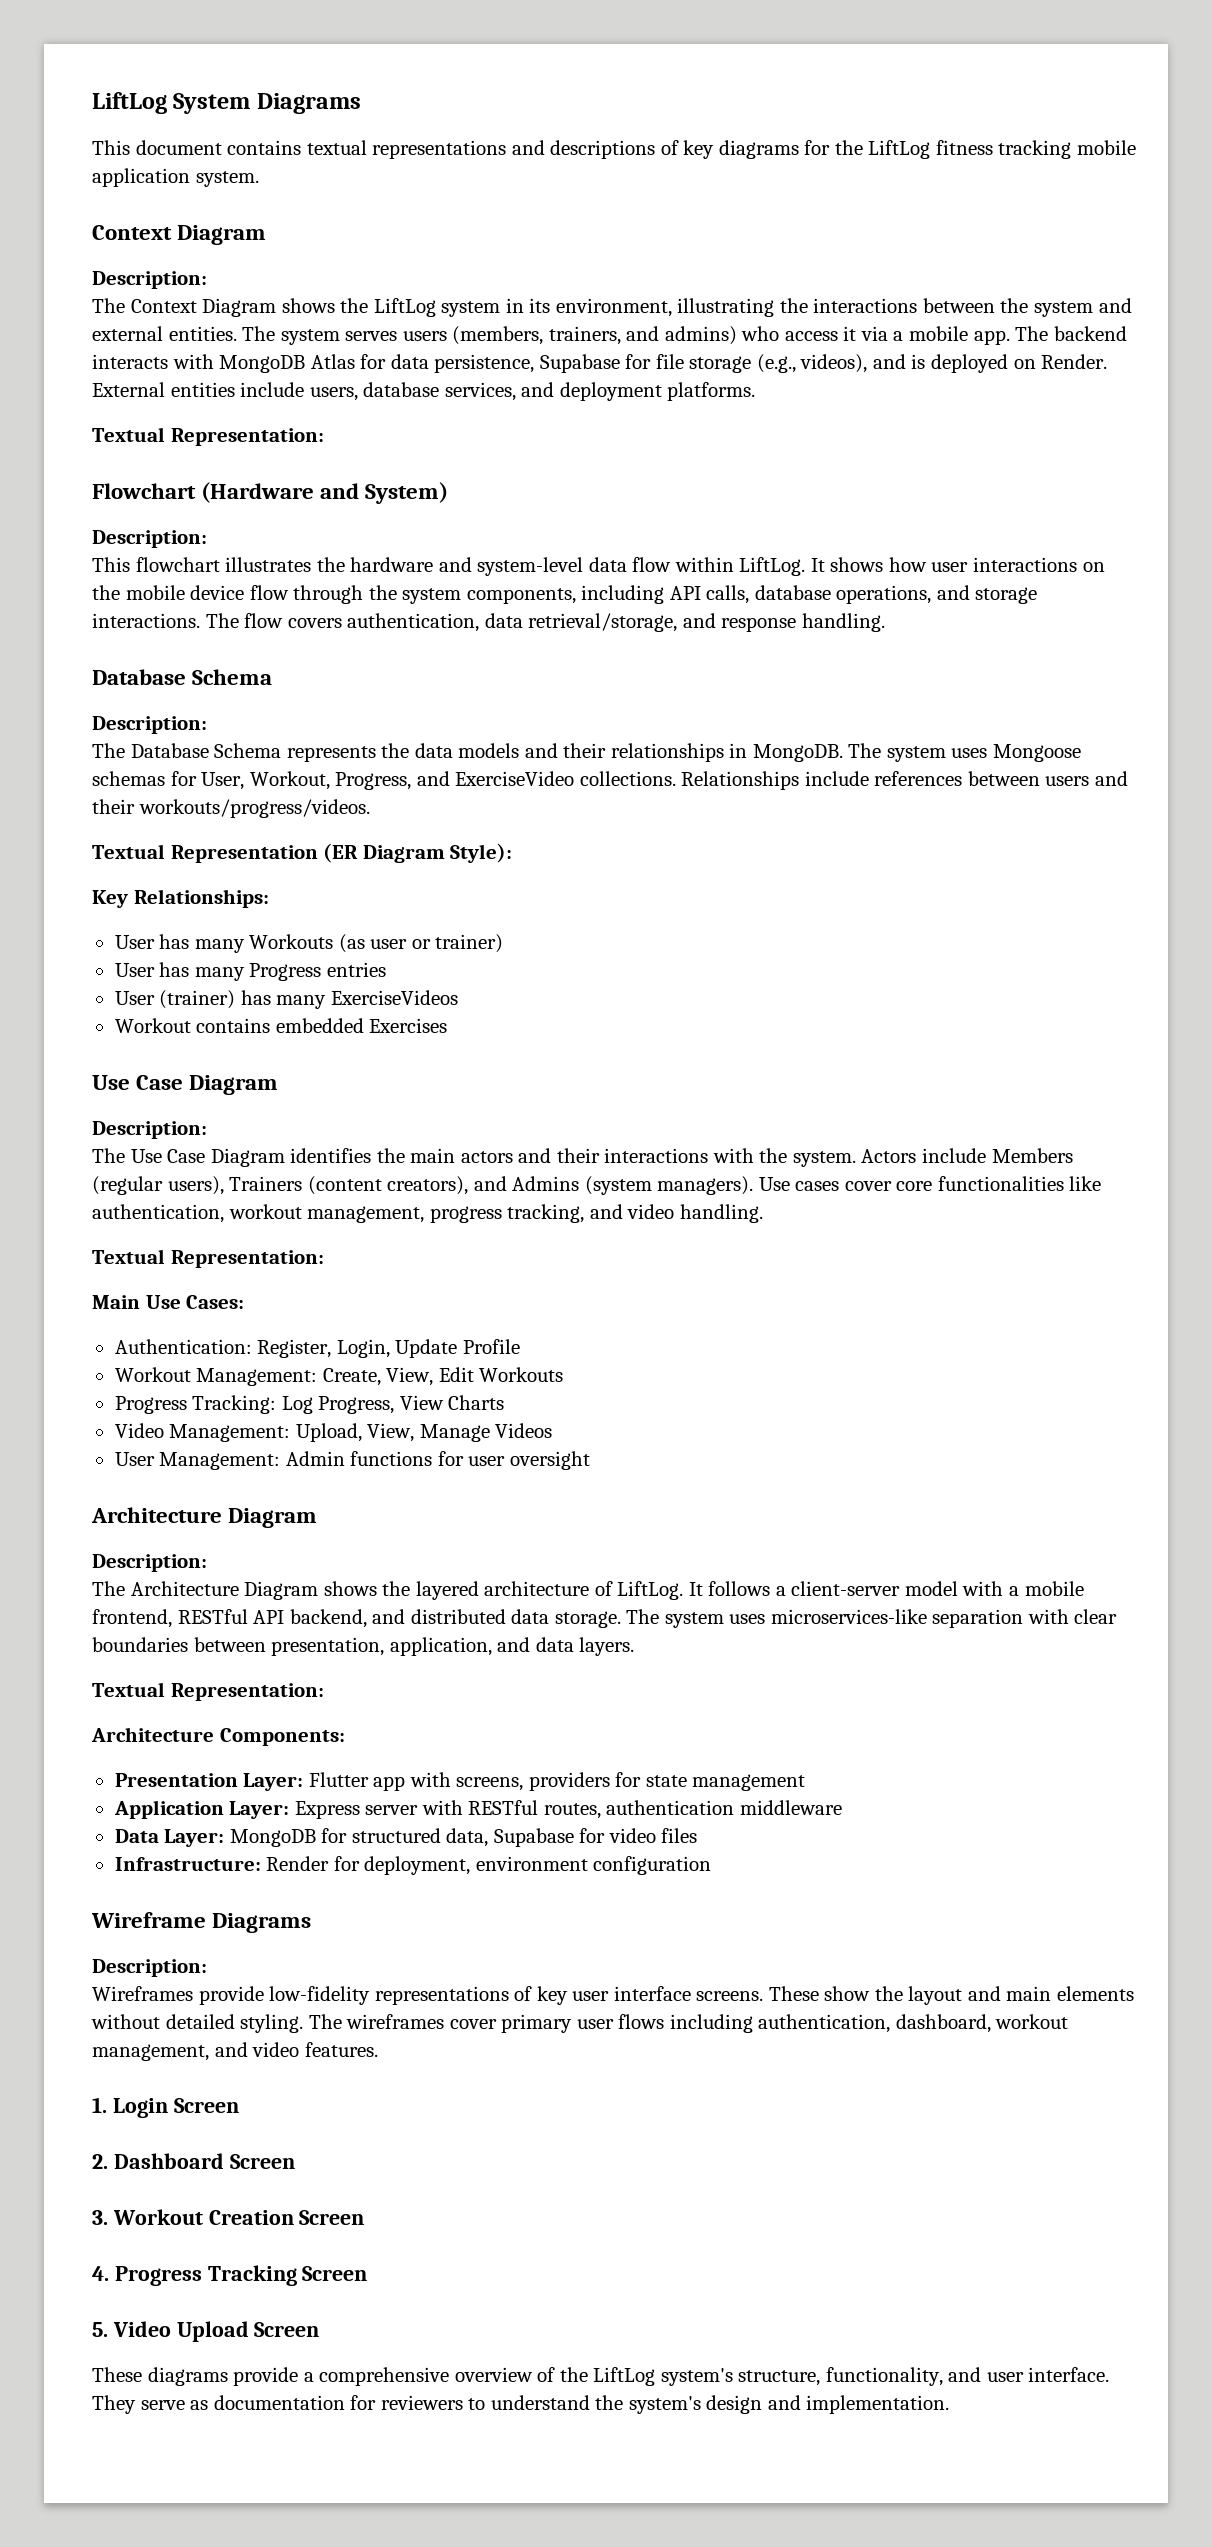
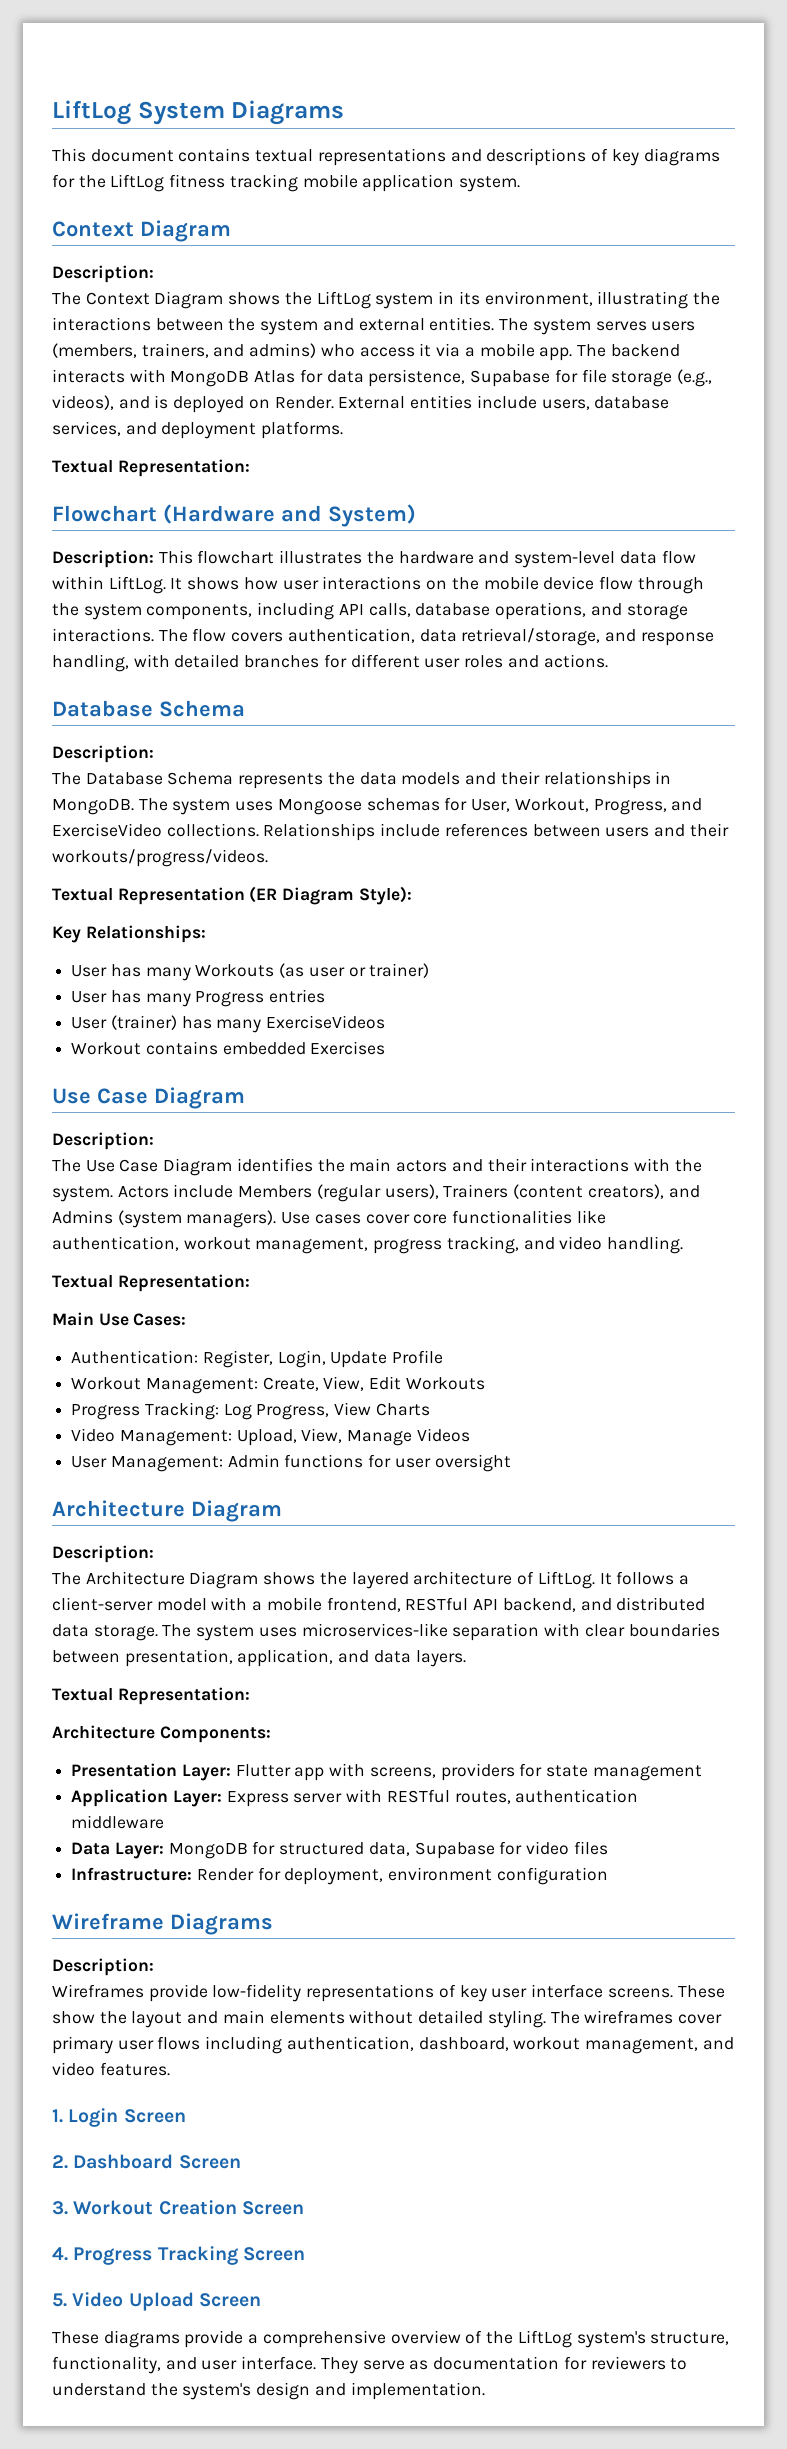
(207, 539) // -> (154, 559) none
[801,613,885,632] handling. -> [52,654,608,672] handling, with detailed branches for different user roles and actions.

